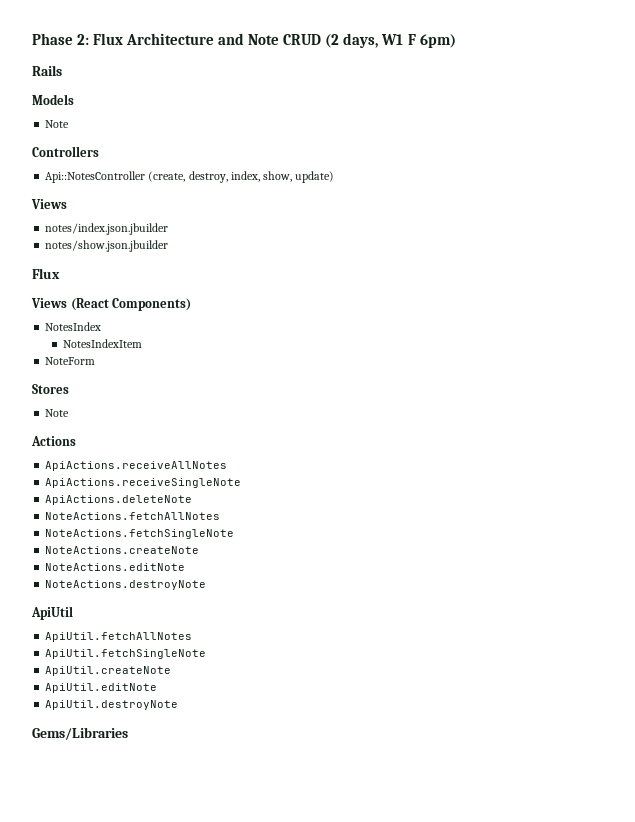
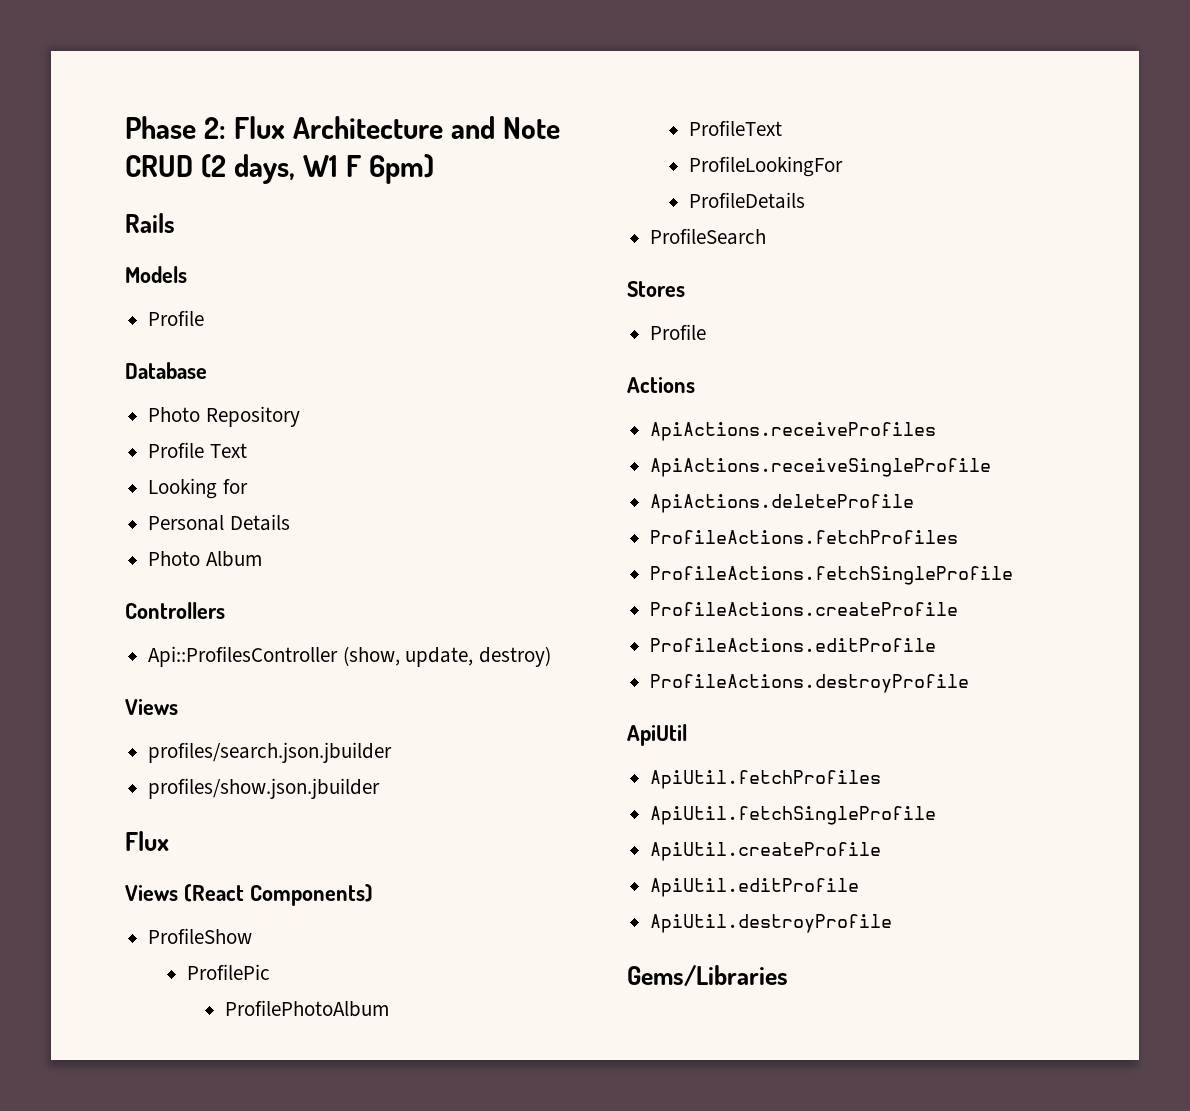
[45,120,70,128] [32,146,99,157] [45,171,335,183] Note // Controllers // Api::NotesController (create, destroy, index, show, update) -> [148,310,205,326] [125,362,207,379] [148,406,300,427] [148,442,247,458] [148,478,248,499] [148,514,290,531] [148,551,262,567] [125,602,225,619] [148,646,552,667] Profile // Database // Photo Repository // Profile Text // Looking for // Personal Details // Photo Album // Controllers // Api::ProfilesController (show, update, destroy)
[45,223,169,235] [45,240,169,252] notes/index.json.jbuilder // notes/show.json.jbuilder -> [148,742,393,763] [148,778,381,799] profiles/search.json.jbuilder // profiles/show.json.jbuilder
[45,322,102,331] [63,339,143,348] [45,357,96,365] NotesIndex // NotesIndexItem // NoteForm -> [148,928,253,944] [186,964,270,980] [225,1000,390,1017] [688,120,782,136] [688,156,843,177] [688,192,805,209] [650,228,767,245] ProfileShow // ProfilePic // ProfilePhotoAlbum // ProfileText // ProfileLookingFor // ProfileDetails // ProfileSearch
[45,409,70,417] Note -> [650,324,707,340] Profile
[45,461,228,471] [45,478,242,488] [45,495,193,505] [45,512,221,520] [45,529,235,539] [45,546,200,554] [45,563,186,571] [45,580,207,590] [31,606,73,620] [45,632,193,642] [45,649,207,659] [45,666,172,676] [45,683,158,693] [45,700,179,710] ApiActions.receiveAllNotes // ApiActions.receiveSingleNote // ApiActions.deleteNote // NoteActions.fetchAllNotes // NoteActions.fetchSingleNote // NoteActions.createNote // NoteActions.editNote // NoteActions.destroyNote // ApiUtil // ApiUtil.fetchAllNotes // ApiUtil.fetchSingleNote // ApiUtil.createNote // ApiUtil.editNote // ApiUtil.destroyNote -> [650,422,937,441] [650,458,992,477] [650,494,915,513] [650,530,959,544] [650,566,1014,585] [650,602,959,616] [650,638,937,652] [650,674,970,693] [627,724,687,746] [650,770,882,789] [650,806,937,825] [650,842,882,861] [650,878,860,897] [650,914,893,933] ApiActions.receiveProfiles // ApiActions.receiveSingleProfile // ApiActions.deleteProfile // ProfileActions.fetchProfiles // ProfileActions.fetchSingleProfile // ProfileActions.createProfile // ProfileActions.editProfile // ProfileActions.destroyProfile // ApiUtil // ApiUtil.fetchProfiles // ApiUtil.fetchSingleProfile // ApiUtil.createProfile // ApiUtil.editProfile // ApiUtil.destroyProfile

